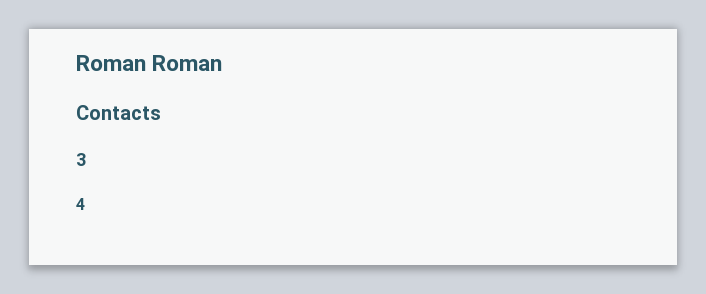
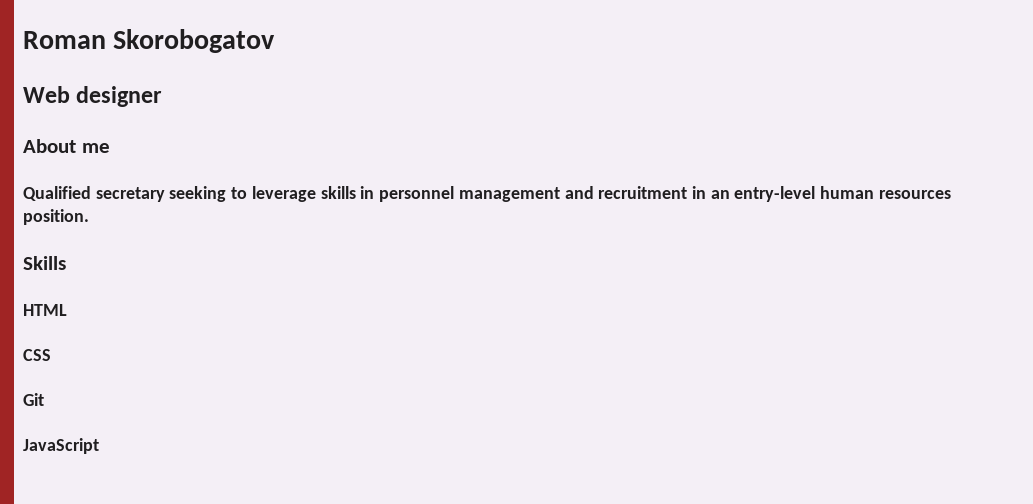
[76,55,223,71] [76,105,161,120] [76,153,86,166] [76,198,85,210] Roman Roman // Contacts // 3 // 4 -> [23,29,276,53] [23,86,163,107] [23,139,110,153] [23,186,951,202] [23,209,89,225] [23,256,66,270] [23,304,67,316] [23,349,51,361] [23,393,44,406] [23,438,99,454] Roman Skorobogatov // Web designer // About me // Qualified secretary seeking to leverage skills in personnel management and recruitment in an entry-level human resources position. // Skills // HTML // CSS // Git // JavaScript

